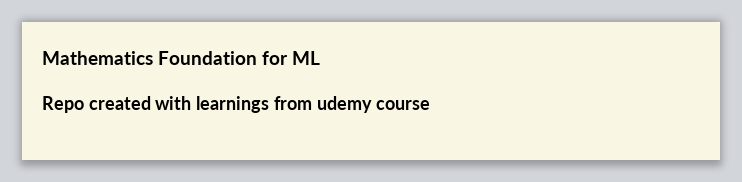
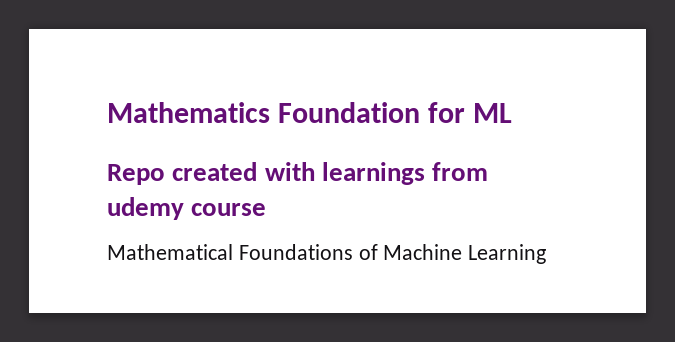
(431, 105) none -> [107,244,547,264] // Mathematical Foundations of Machine Learning

